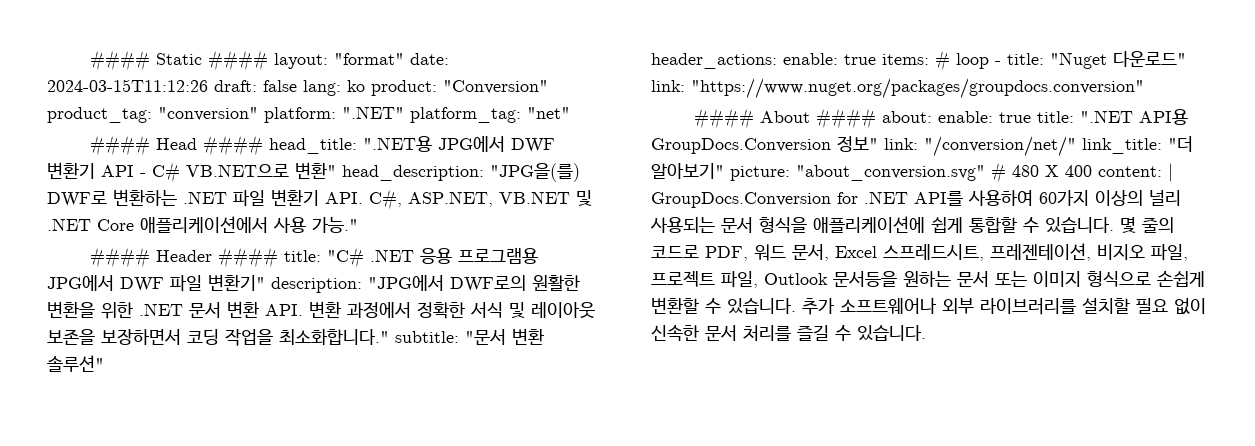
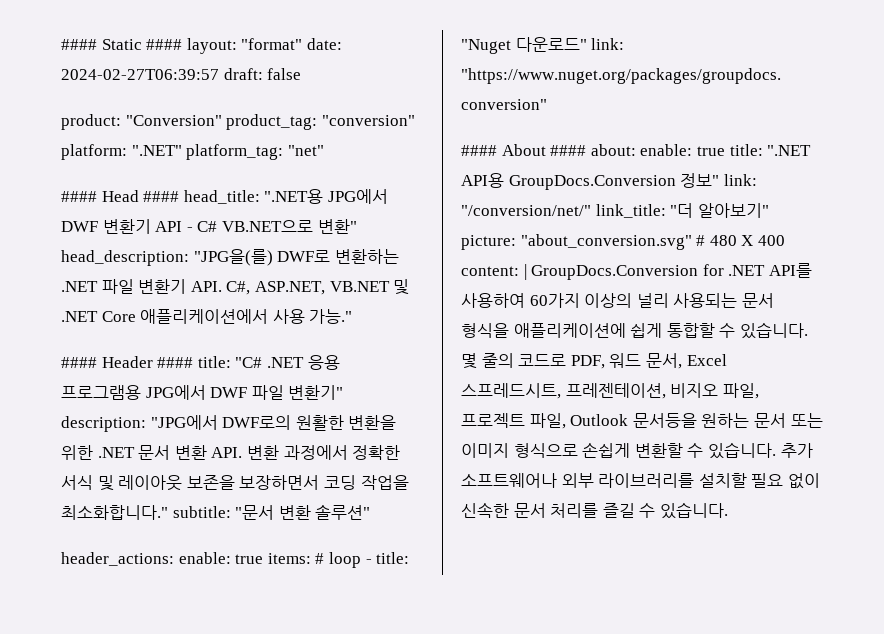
[47,79,208,92] 2024-03-15T11:12:26 -> [61,69,219,80] 2024-02-27T06:39:57
[303,80,365,96] lang: ko -> (302, 74) //

